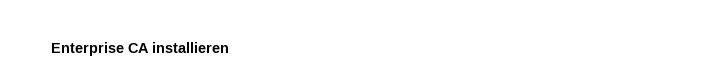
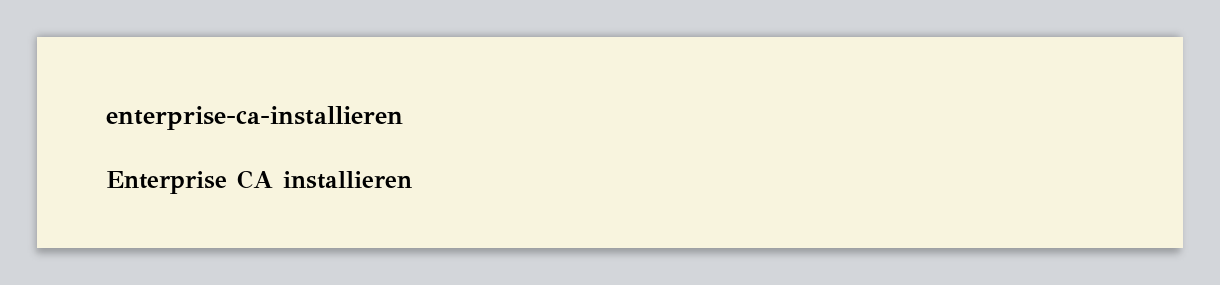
(51, 49) none -> [106,106,403,130] enterprise-ca-installieren //

